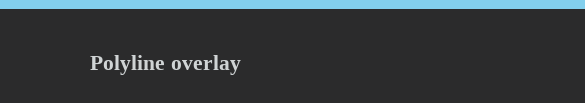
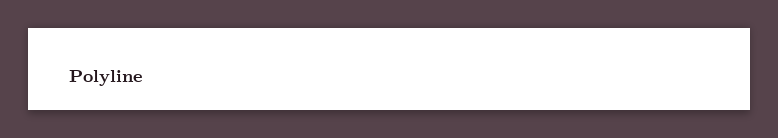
[170,55,241,75] overlay -> (142, 78) none

